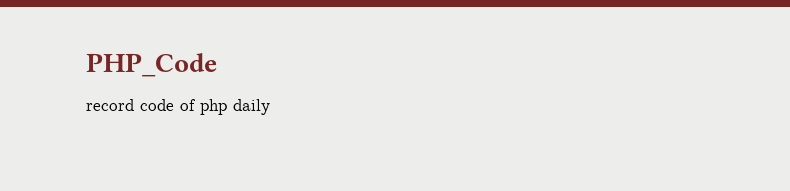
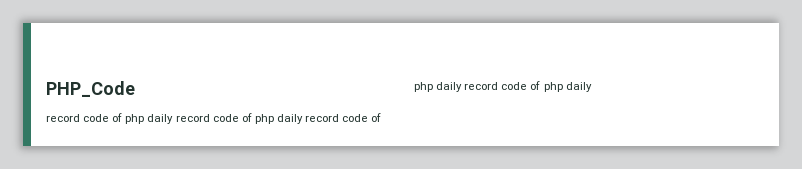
(270, 107) none -> [175,113,382,124] [414,81,592,92] record code of php daily record code of php daily record code of php daily

